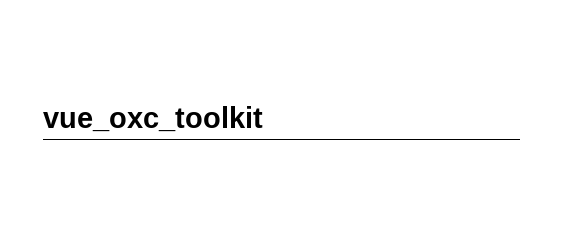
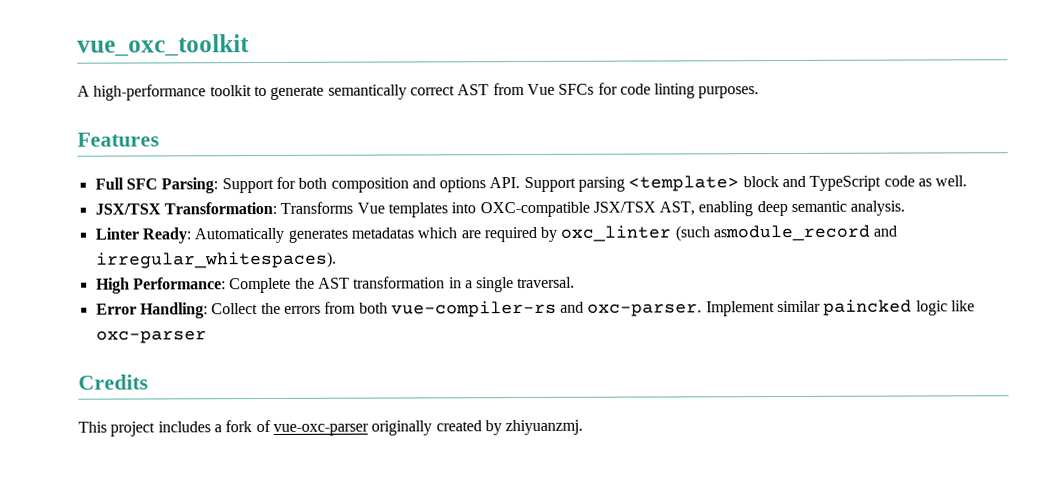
(263, 119) none -> [77,82,760,101] [77,132,159,147] [94,175,968,194] [94,200,906,218] [94,224,898,244] [95,251,337,269] [95,276,576,294] [95,299,976,319] [95,330,207,344] [78,374,148,390] [78,419,584,437] // A high-performance toolkit to generate semantically correct AST from Vue SFCs for code linting purposes. // Features // Full SFC Parsing: Support for both composition and options API. Support parsing <template> block and TypeScript code as well. // JSX/TSX Transformation: Transforms Vue templates into OXC-compatible JSX/TSX AST, enabling deep semantic analysis. // Linter Ready: Automatically generates metadatas which are required by oxc_linter (such asmodule_record and irregular_whitespaces). // High Performance: Complete the AST transformation in a single traversal. // Error Handling: Collect the errors from both vue-compiler-rs and oxc-parser. Implement similar paincked logic like oxc-parser // Credits // This project includes a fork of vue-oxc-parser originally created by zhiyuanzmj.

